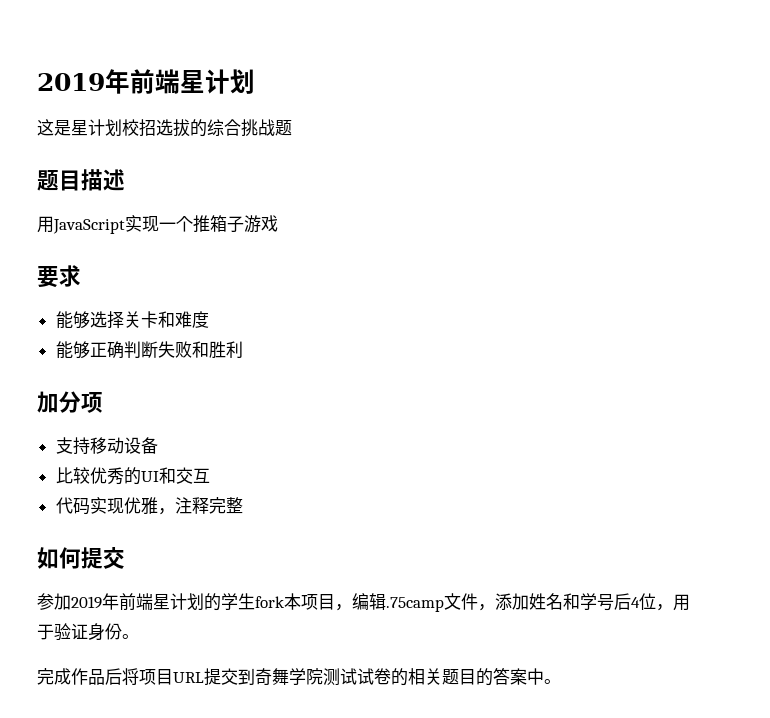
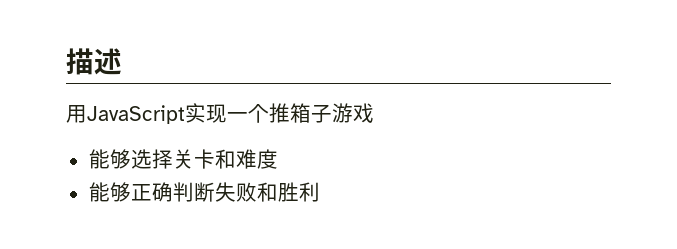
[37,69,255,94] [37,119,292,137] [37,170,81,191] 2019年前端星计划 // 这是星计划校招选拔的综合挑战题 // 题目 -> (66, 61) none
[37,265,81,288] // 要求 -> (374, 113) none
[37,391,103,413] [55,437,158,455] [55,467,210,485] [55,497,243,515] [37,547,125,569] [37,593,690,612] [37,623,139,641] [37,667,561,686] // 加分项 // 支持移动设备 // 比较优秀的UI和交互 // 代码实现优雅，注释完整 // 如何提交 // 参加2019年前端星计划的学生fork本项目，编辑.75camp文件，添加姓名和学号后4位，用于验证身份。 // 完成作品后将项目URL提交到奇舞学院测试试卷的相关题目的答案中。 -> (320, 192) none

